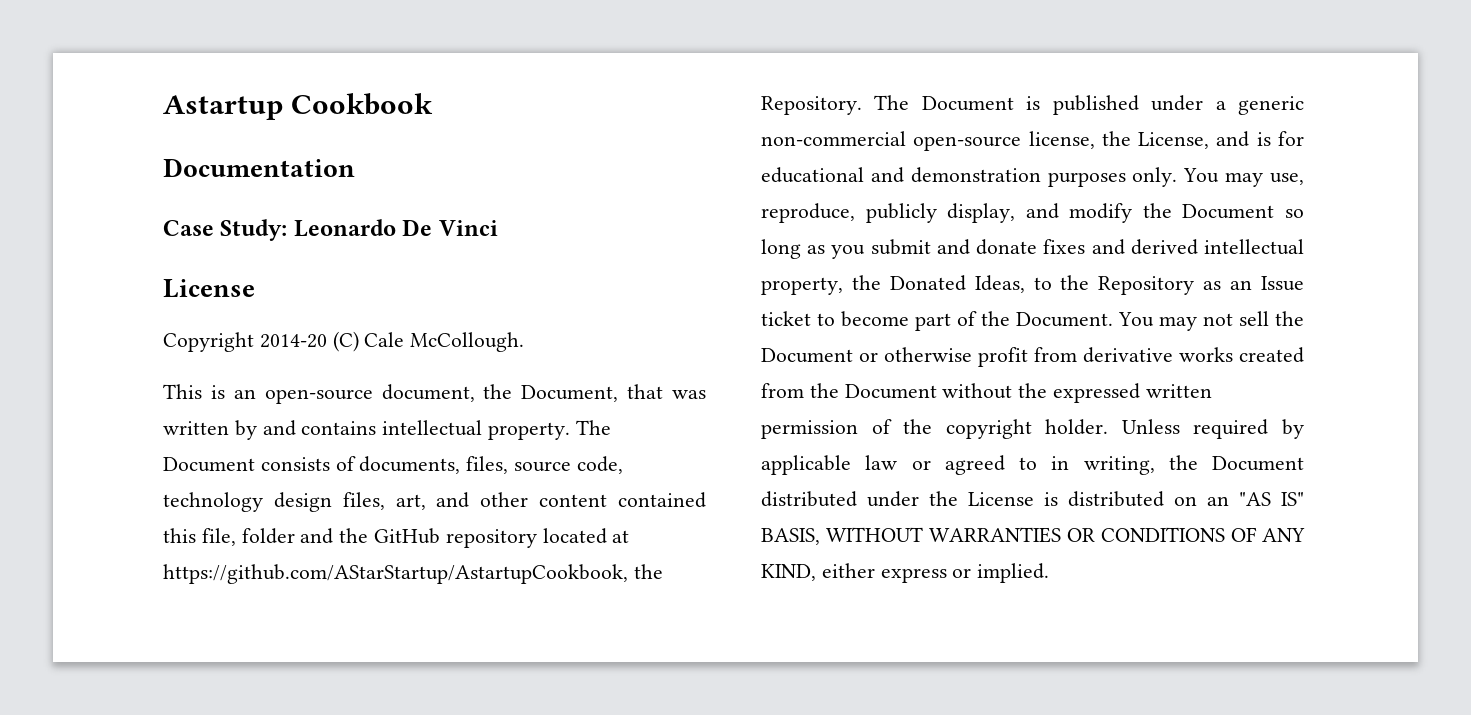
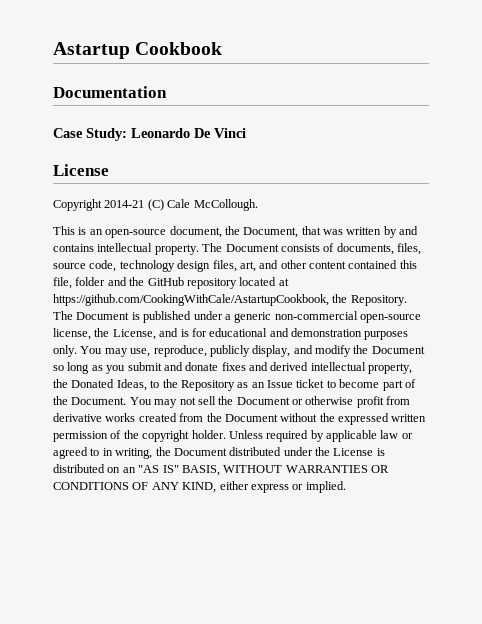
[259,334,327,348] 2014-20 -> [104,200,145,208] 2014-21
[163,564,628,584] https://github.com/AStarStartup/AstartupCookbook, -> [53,294,329,306] https://github.com/CookingWithCale/AstartupCookbook,

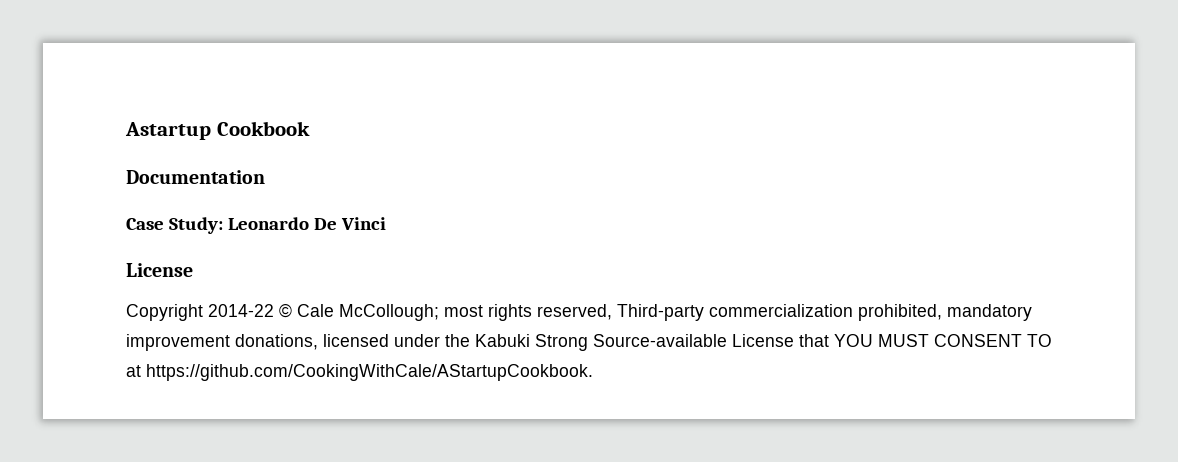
[104,199,258,211] [53,226,419,238] [53,243,421,255] [53,260,417,272] [53,277,289,289] [53,294,407,306] [53,311,421,323] [53,328,409,340] [53,345,425,357] [53,362,413,374] [53,379,416,391] [53,396,411,408] [53,413,427,425] [53,430,413,442] [53,447,385,459] [53,464,389,476] [53,481,346,493] 2014-21 (C) Cale McCollough. // This is an open-source document, the Document, that was written by and contains intellectual property. The Document consists of documents, files, source code, technology design files, art, and other content contained this file, folder and the GitHub repository located at https://github.com/CookingWithCale/AstartupCookbook, the Repository. The Document is published under a generic non-commercial open-source license, the License, and is for educational and demonstration purposes only. You may use, reproduce, publicly display, and modify the Document so long as you submit and donate fixes and derived intellectual property, the Donated Ideas, to the Repository as an Issue ticket to become part of the Document. You may not sell the Document or otherwise profit from derivative works created from the Document without the expressed written permission of the copyright holder. Unless required by applicable law or agreed to in writing, the Document distributed under the License is distributed on an "AS IS" BASIS, WITHOUT WARRANTIES OR CONDITIONS OF ANY KIND, either express or implied. -> [208,303,1032,321] [126,334,1052,351] [126,364,593,381] 2014-22 © Cale McCollough; most rights reserved, Third-party commercialization prohibited, mandatory improvement donations, licensed under the Kabuki Strong Source-available License that YOU MUST CONSENT TO at https://github.com/CookingWithCale/AStartupCookbook.

